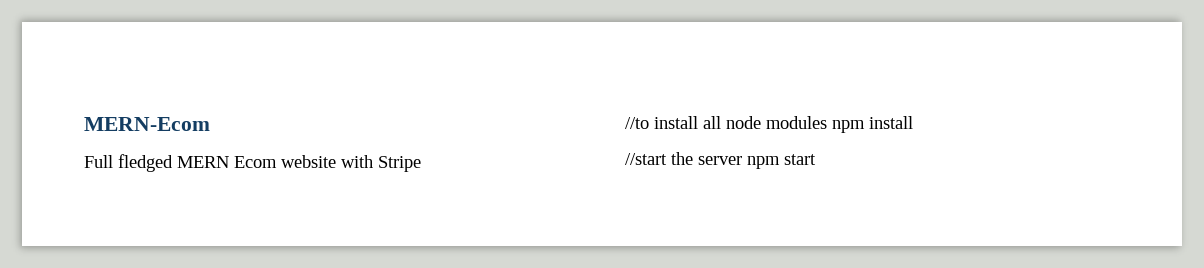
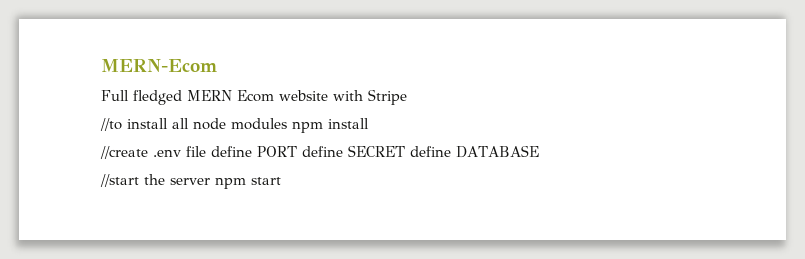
(913, 122) none -> [100,145,539,159] // //create .env file define PORT define SECRET define DATABASE

